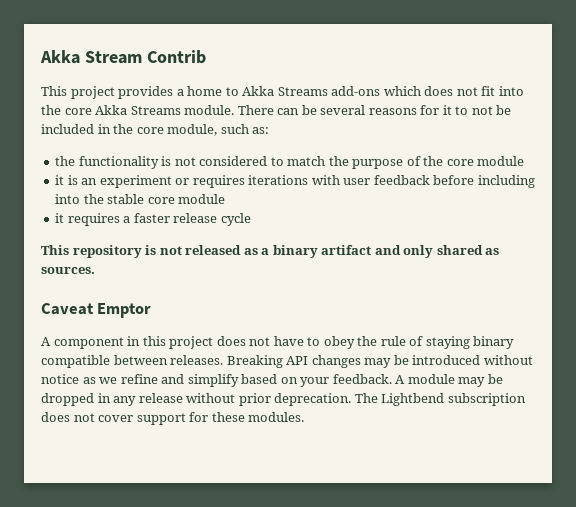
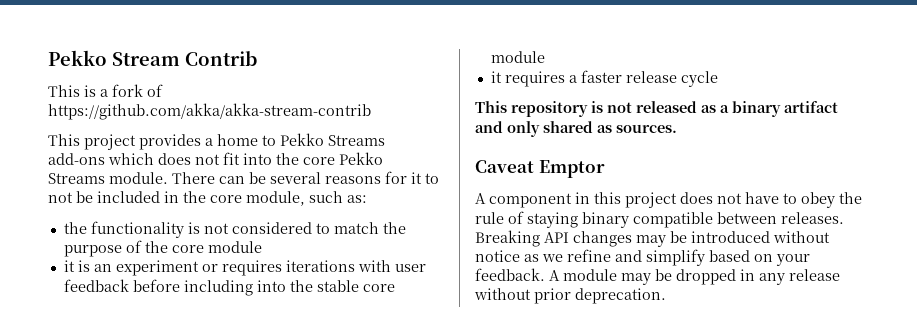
[40,50,80,64] Akka -> [48,50,107,66] Pekko
(206, 57) none -> [48,84,163,97] [48,103,371,120] // This is a fork of https://github.com/akka/akka-stream-contrib
[242,86,275,96] Akka -> [280,133,324,146] Pekko
[95,105,128,115] Akka -> [339,152,383,165] Pekko
[354,393,526,406] [41,412,305,425] The Lightbend subscription does not cover support for these modules. -> (666, 296) none

